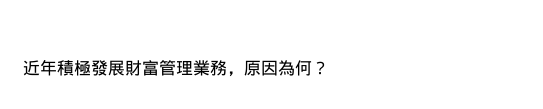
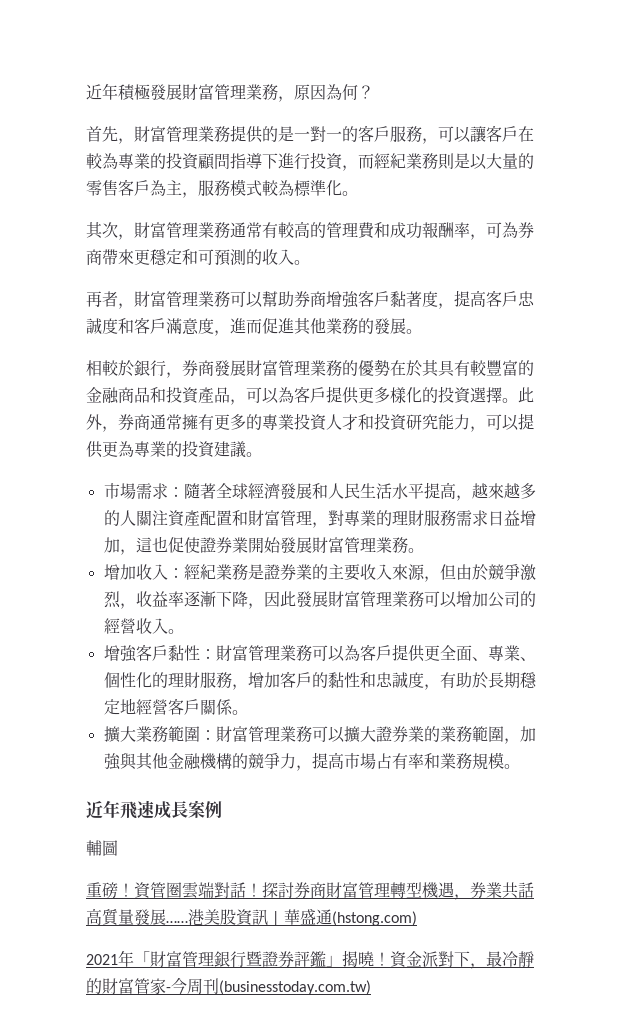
(329, 68) none -> [86,125,534,144] [86,152,534,171] [86,179,358,198] [86,221,534,240] [86,249,310,266] [86,290,535,309] [86,317,422,336] [86,359,534,378] [86,386,534,405] [86,413,534,432] [86,440,262,458] [103,482,536,501] [103,510,536,528] [103,536,424,555] [103,564,536,582] [103,591,536,609] [103,618,184,634] [103,644,536,662] [103,671,537,690] [103,698,248,715] [103,726,536,744] [103,752,520,771] [86,800,222,819] [86,840,118,856] [86,882,534,900] [86,908,417,926] [86,950,535,969] [86,977,371,995] // 首先，財富管理業務提供的是一對一的客戶服務，可以讓客戶在較為專業的投資顧問指導下進行投資，而經紀業務則是以大量的零售客戶為主，服務模式較為標準化。 // 其次，財富管理業務通常有較高的管理費和成功報酬率，可為券商帶來更穩定和可預測的收入。 // 再者，財富管理業務可以幫助券商增強客戶黏著度，提高客戶忠誠度和客戶滿意度，進而促進其他業務的發展。 // 相較於銀行，券商發展財富管理業務的優勢在於其具有較豐富的金融商品和投資產品，可以為客戶提供更多樣化的投資選擇。此外，券商通常擁有更多的專業投資人才和投資研究能力，可以提供更為專業的投資建議。 // 市場需求：隨著全球經濟發展和人民生活水平提高，越來越多的人關注資產配置和財富管理，對專業的理財服務需求日益增加，這也促使證券業開始發展財富管理業務。 // 增加收入：經紀業務是證券業的主要收入來源，但由於競爭激烈，收益率逐漸下降，因此發展財富管理業務可以增加公司的經營收入。 // 增強客戶黏性：財富管理業務可以為客戶提供更全面、專業、個性化的理財服務，增加客戶的黏性和忠誠度，有助於長期穩定地經營客戶關係。 // 擴大業務範圍：財富管理業務可以擴大證券業的業務範圍，加強與其他金融機構的競爭力，提高市場占有率和業務規模。 // 近年飛速成長案例 // 輔圖 // 重磅！資管圈雲端對話！探討券商財富管理轉型機遇，券業共話高質量發展……港美股資訊 | 華盛通(hstong.com) // 2021年「財富管理銀行暨證券評鑑」揭曉！資金派對下，最冷靜的財富管家-今周刊(businesstoday.com.tw)

